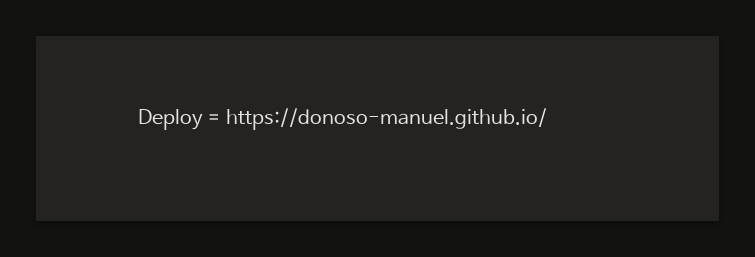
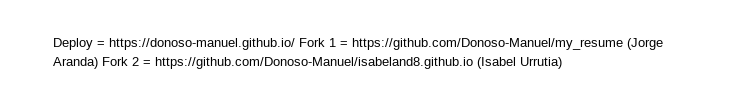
(547, 119) none -> [299,38,663,50] [53,57,562,69] Fork 1 = https://github.com/Donoso-Manuel/my_resume (Jorge Aranda) Fork 2 = https://github.com/Donoso-Manuel/isabeland8.github.io (Isabel Urrutia)

